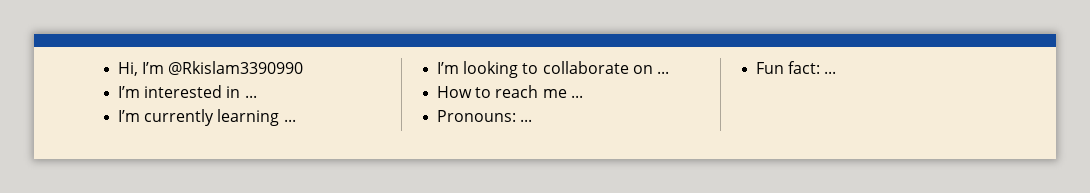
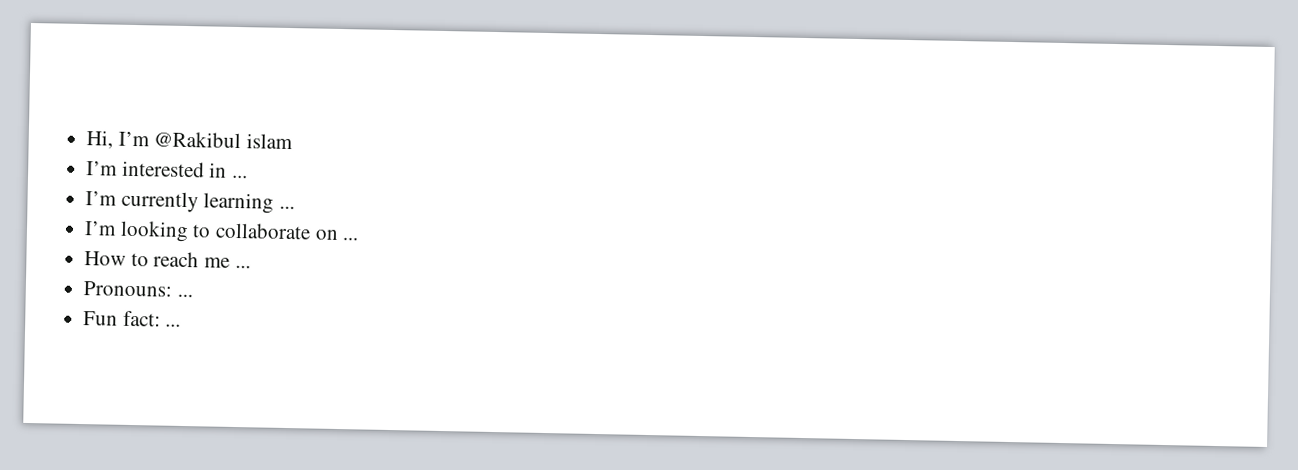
[168,61,304,75] @Rkislam3390990 -> [153,131,294,150] @Rakibul islam

